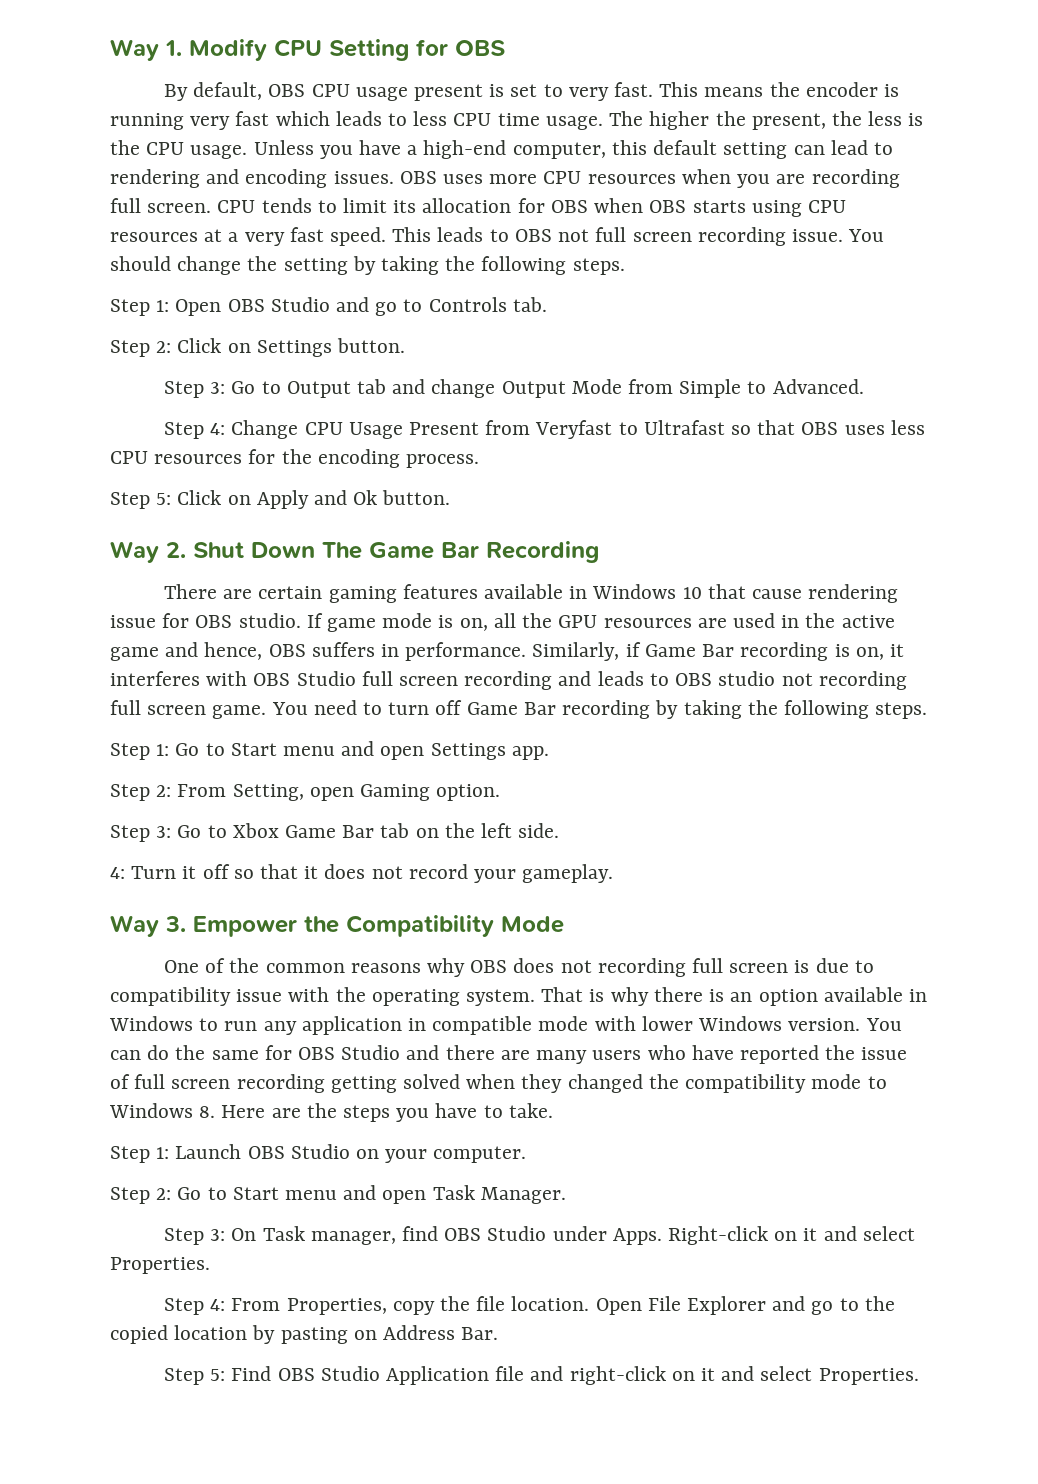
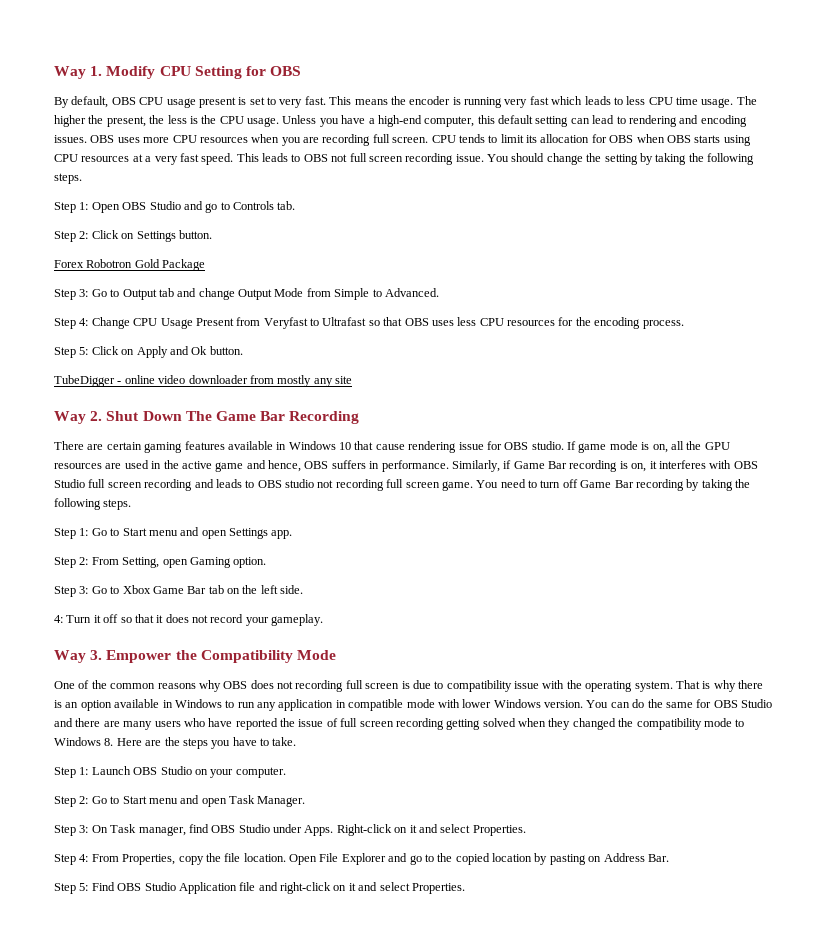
(406, 345) none -> [54,259,206,271] // Forex Robotron Gold Package
(451, 497) none -> [54,375,352,387] // TubeDigger - online video downloader from mostly any site

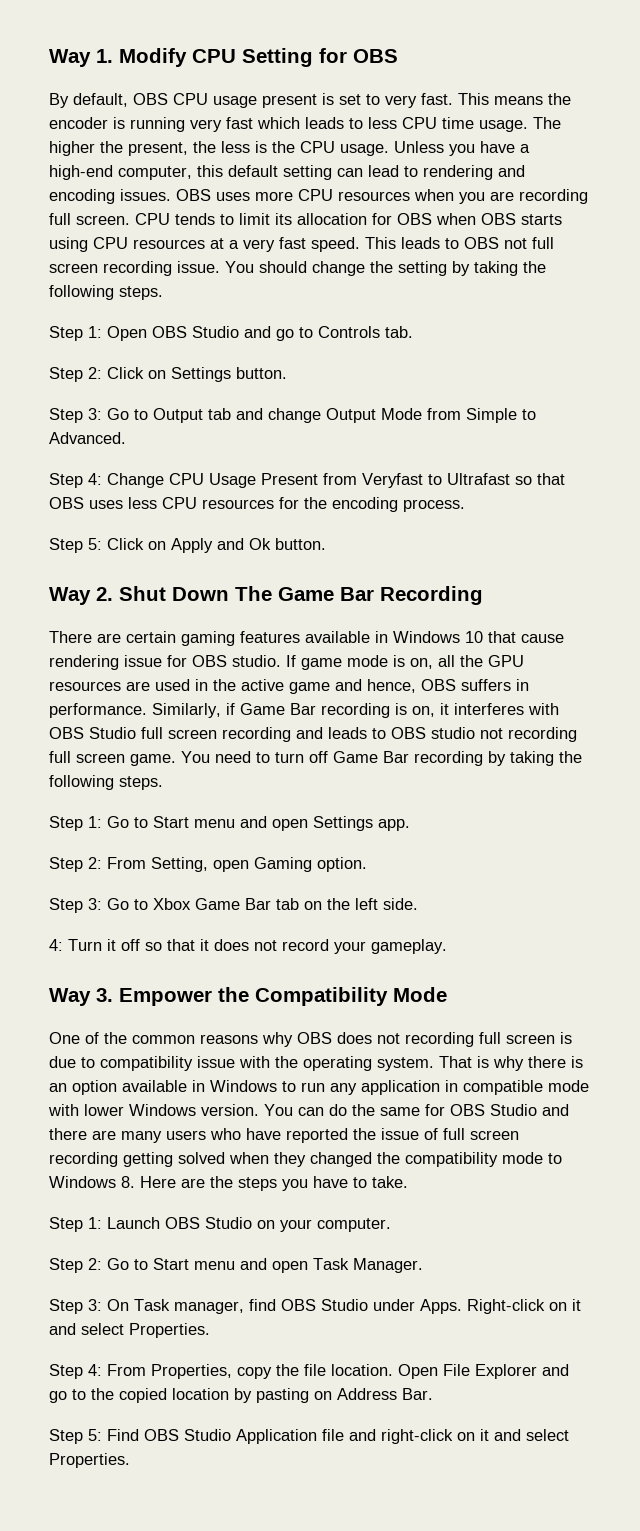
[54,259,206,271] // Forex Robotron Gold Package -> (287, 373) none
[54,375,352,387] // TubeDigger - online video downloader from mostly any site -> (326, 544) none

